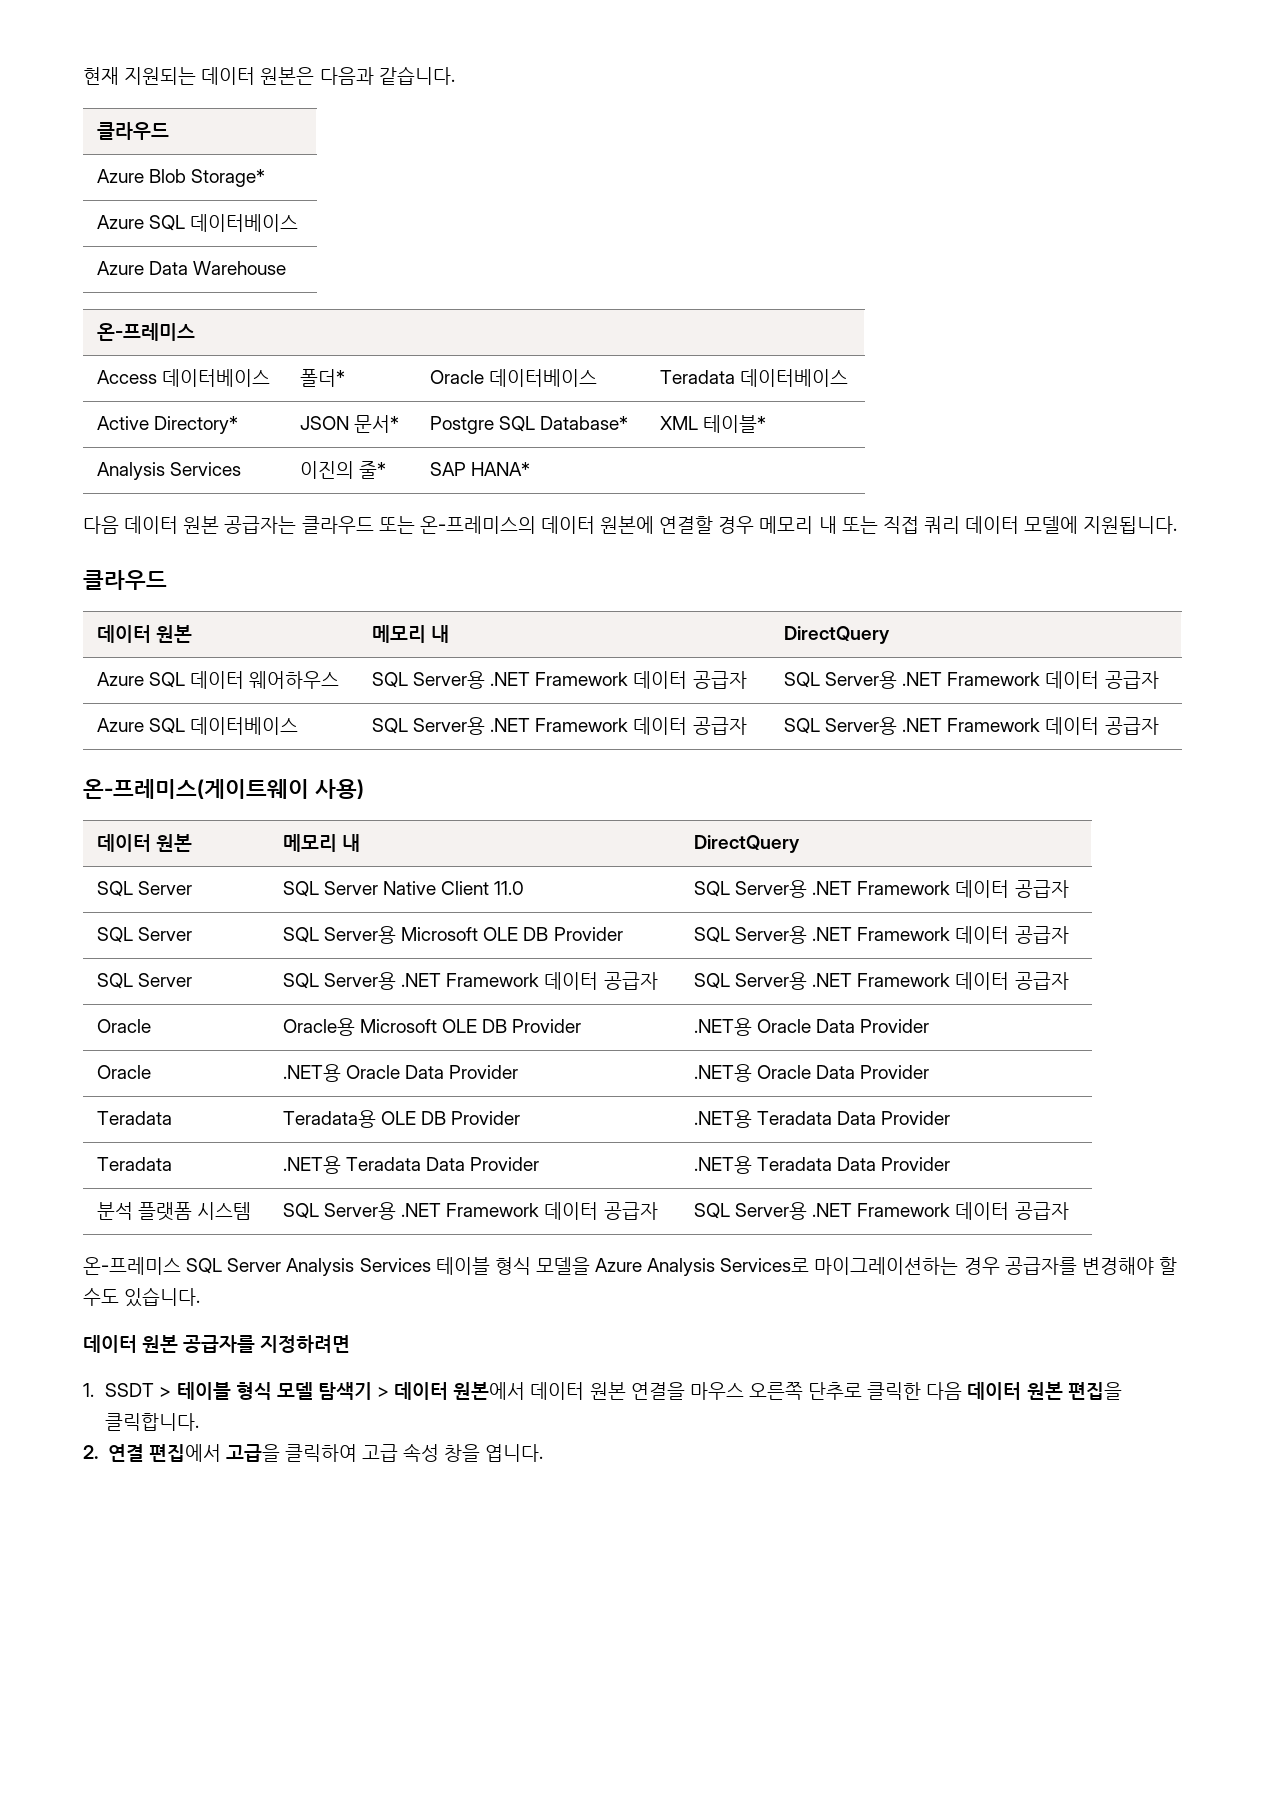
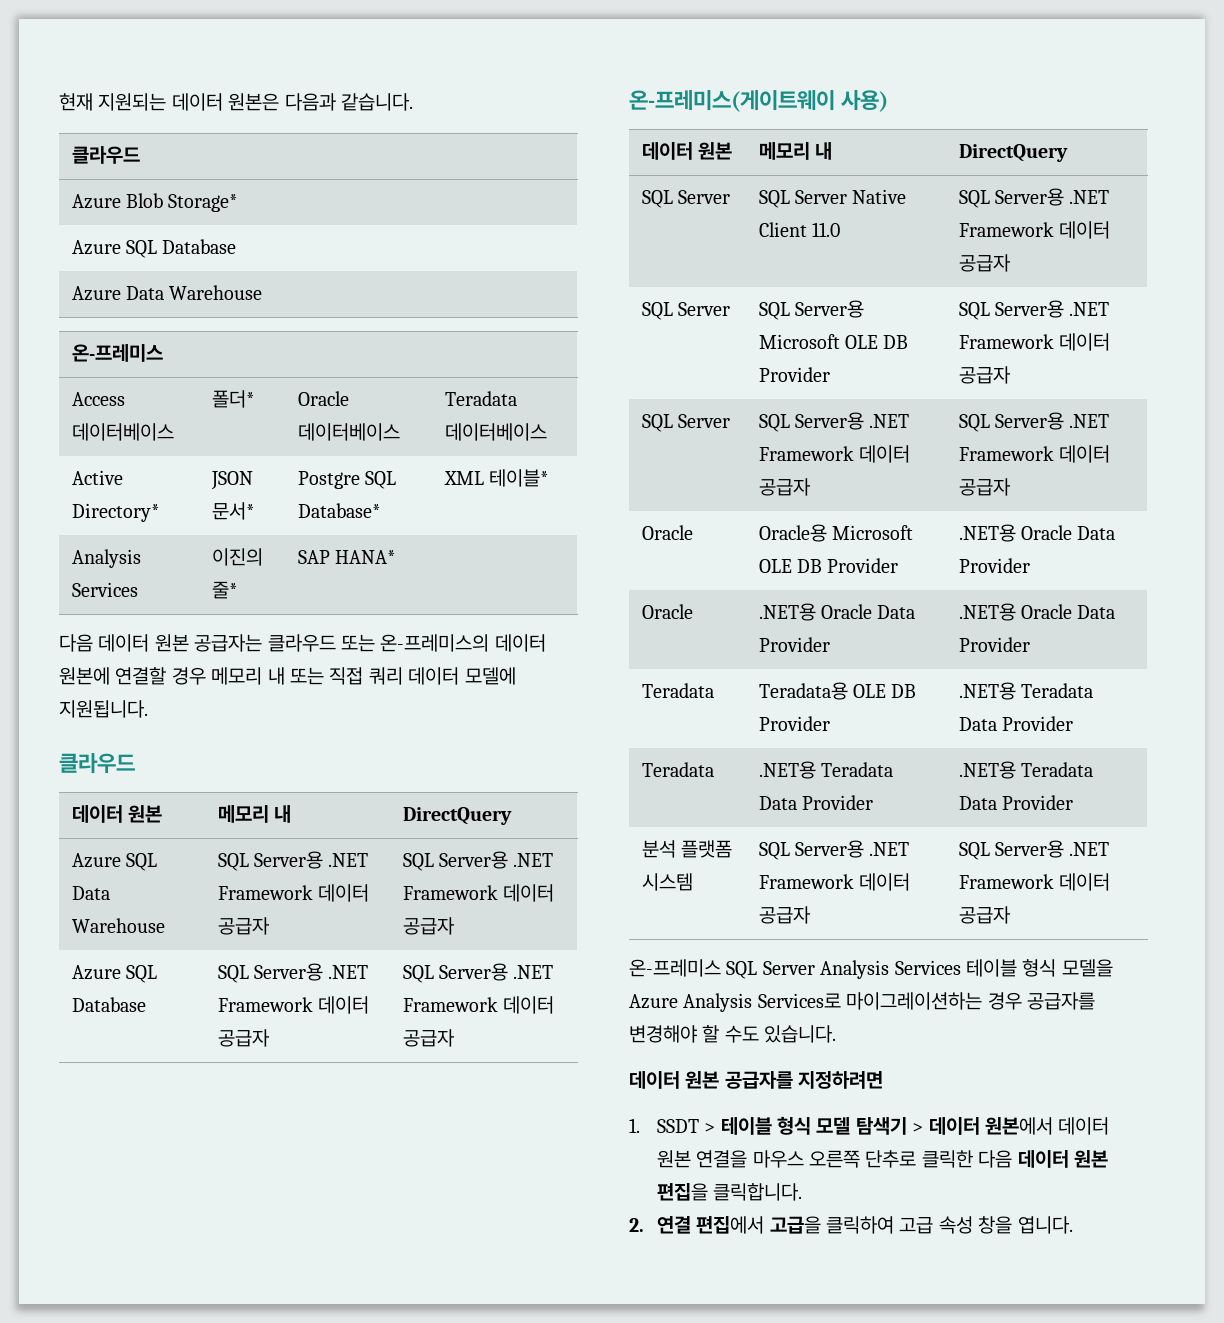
[190,214,299,232] 데이터베이스 -> [162,239,237,254] Database
[190,671,340,689] 데이터 웨어하우스 -> [71,886,110,900] [71,918,165,933] Data Warehouse
[190,717,299,735] 데이터베이스 -> [71,997,146,1012] Database

